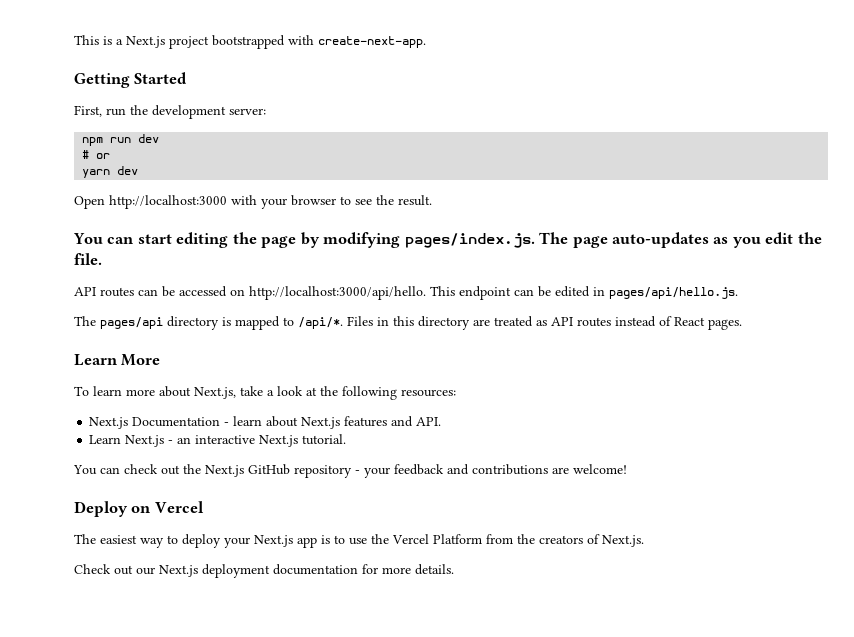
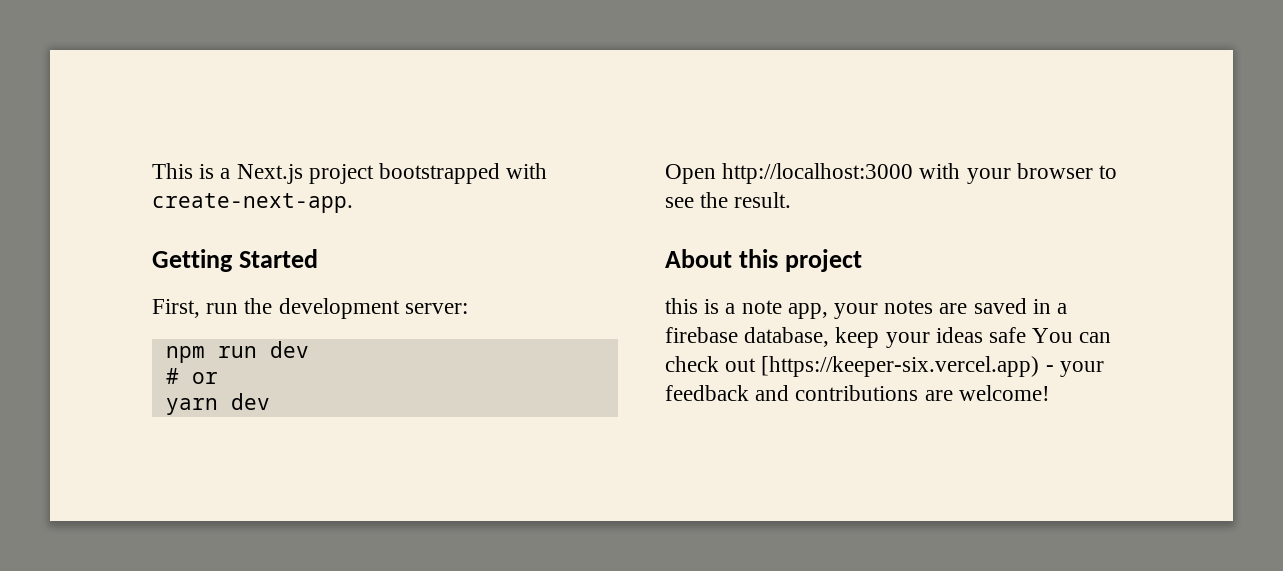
[73,232,822,248] [74,253,102,265] [74,286,738,300] [74,316,742,330] [74,354,161,366] [74,386,456,400] [89,416,442,429] [89,434,347,447] [73,464,352,478] You can start editing the page by modifying pages/index.js. The page auto-updates as you edit the file. // API routes can be accessed on http://localhost:3000/api/hello. This endpoint can be edited in pages/api/hello.js. // The pages/api directory is mapped to /api/*. Files in this directory are treated as API routes instead of React pages. // Learn More // To learn more about Next.js, take a look at the following resources: // Next.js Documentation - learn about Next.js features and API. // Learn Next.js - an interactive Next.js tutorial. // You can check out the Next.js GitHub repository -> [665,249,862,272] [665,298,1068,319] [665,327,1112,348] [665,356,1040,377] About this project // this is a note app, your notes are saved in a firebase database, keep your ideas safe You can check out [https://keeper-six.vercel.app)
[74,501,204,517] [74,534,644,548] [74,564,454,578] // Deploy on Vercel // The easiest way to deploy your Next.js app is to use the Vercel Platform from the creators of Next.js. // Check out our Next.js deployment documentation for more details. -> (1050, 393) none

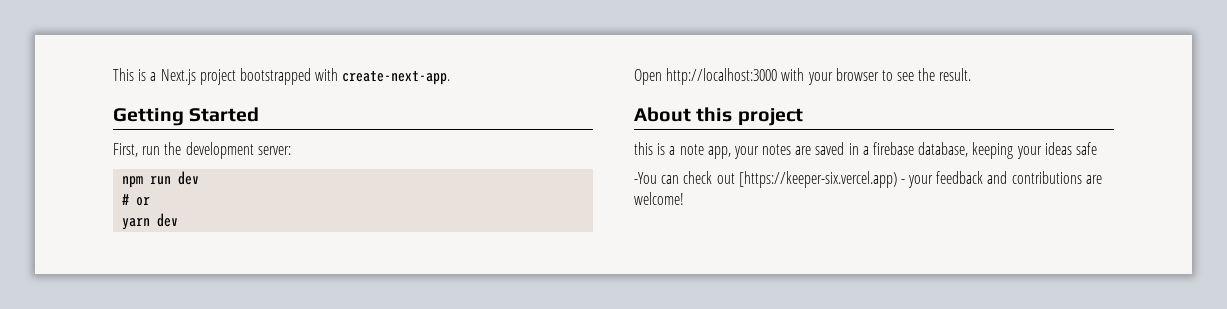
[835,327,880,348] keep -> [972,142,1014,159] keeping
[1032,328,1074,343] You -> [634,172,657,184] // -You

